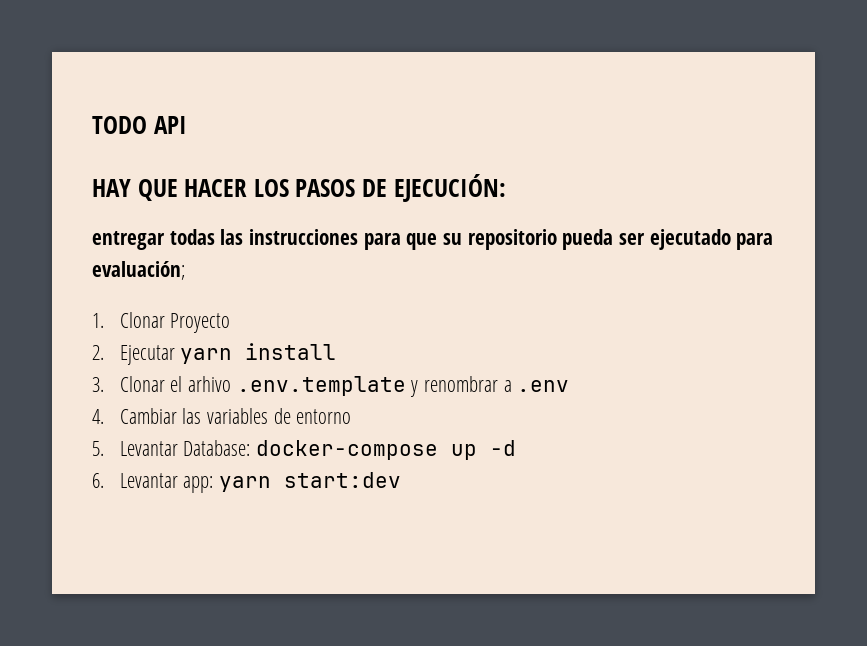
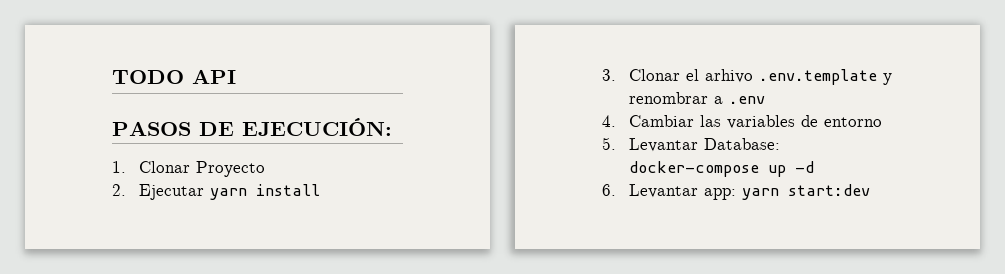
[92,179,289,201] HAY QUE HACER LOS -> (236, 76) none
[92,229,774,250] [92,261,185,280] // entregar todas las instrucciones para que su repositorio pueda ser ejecutado para evaluación; -> (392, 126) none

